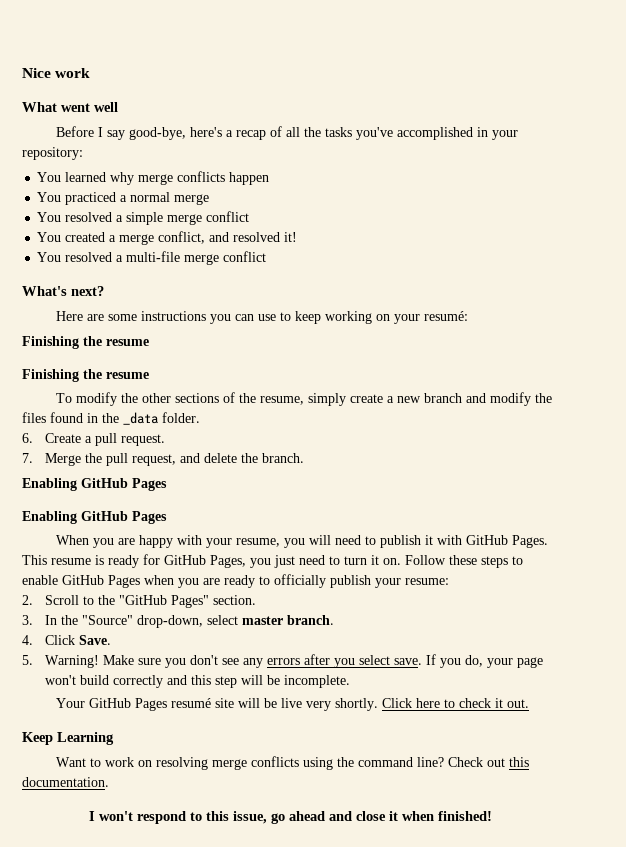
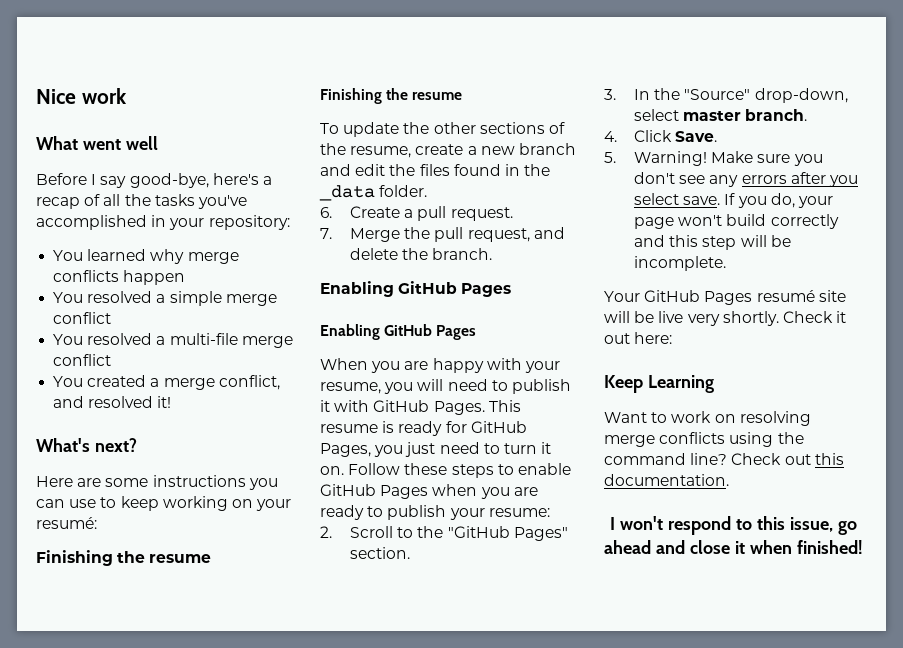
[65,192,210,205] [37,212,164,225] practiced a normal merge // You resolved a simple -> [87,291,277,306] [53,312,112,324] [53,333,238,345] resolved a simple merge conflict // You resolved a multi-file
[37,251,267,265] // You resolved a multi-file merge conflict -> (172, 402) none
[75,392,117,406] modify -> [343,122,400,137] update
[307,393,346,406] simply -> (412, 152) none
[489,392,531,406] modify -> [355,164,386,176] edit
[274,574,326,588] officially -> (384, 511) none
[381,698,529,708] Click here to check it out. -> [782,311,847,323] [604,332,673,344] Check it out here:

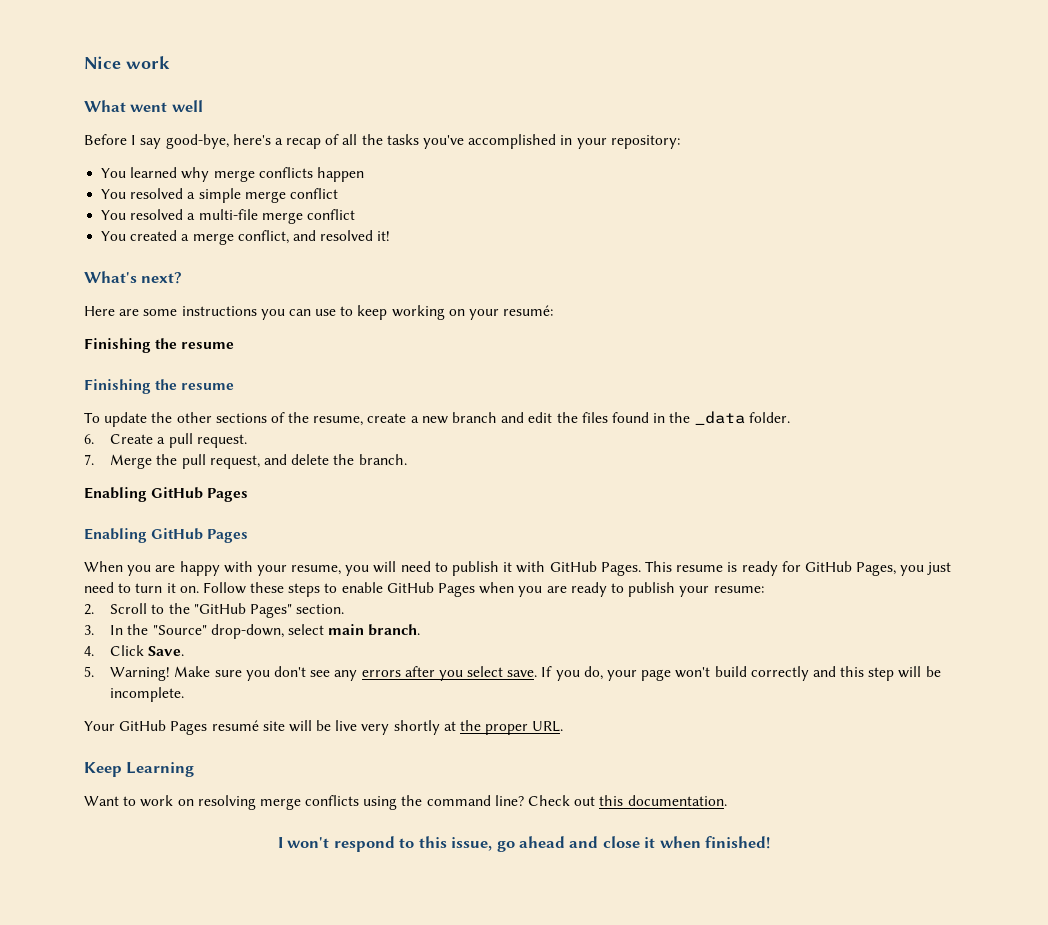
[683,110,742,121] master -> [328,624,365,635] main
[722,311,847,326] [604,332,673,344] shortly. Check it out here: -> [393,720,564,735] shortly at the proper URL.

